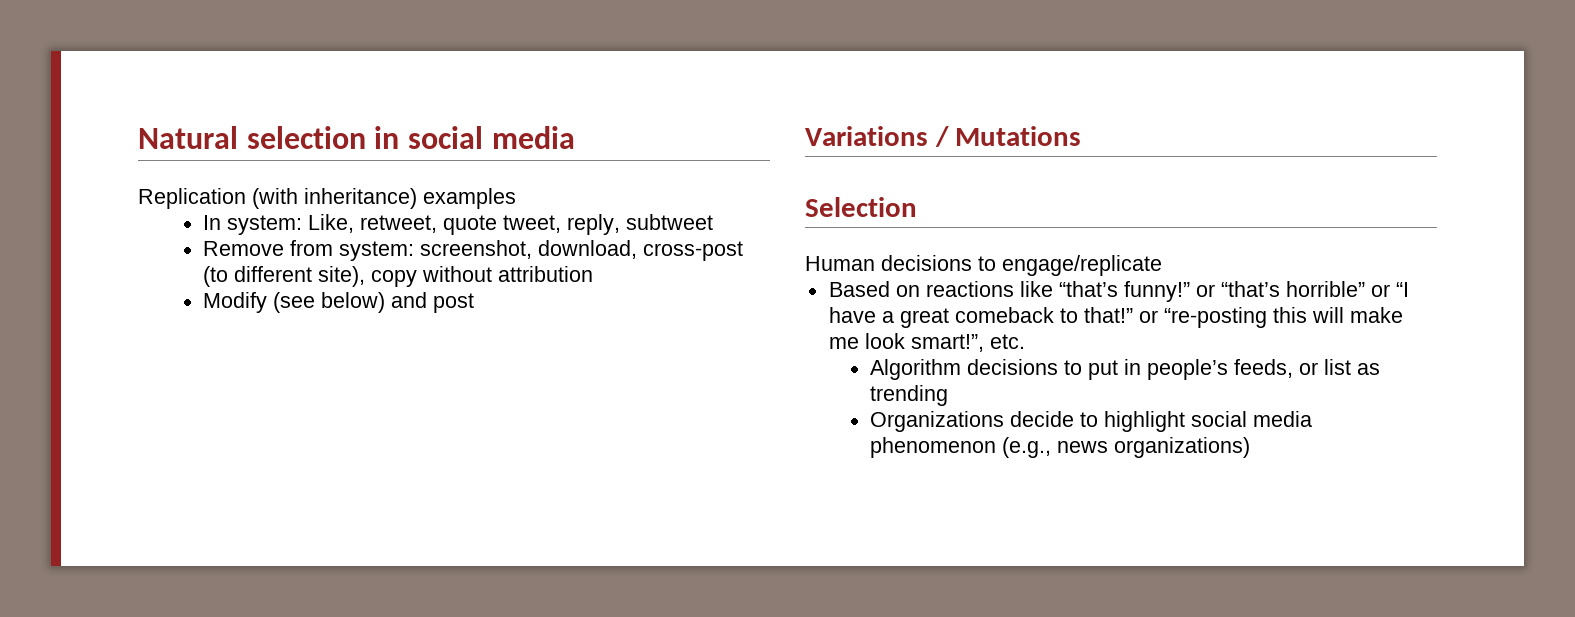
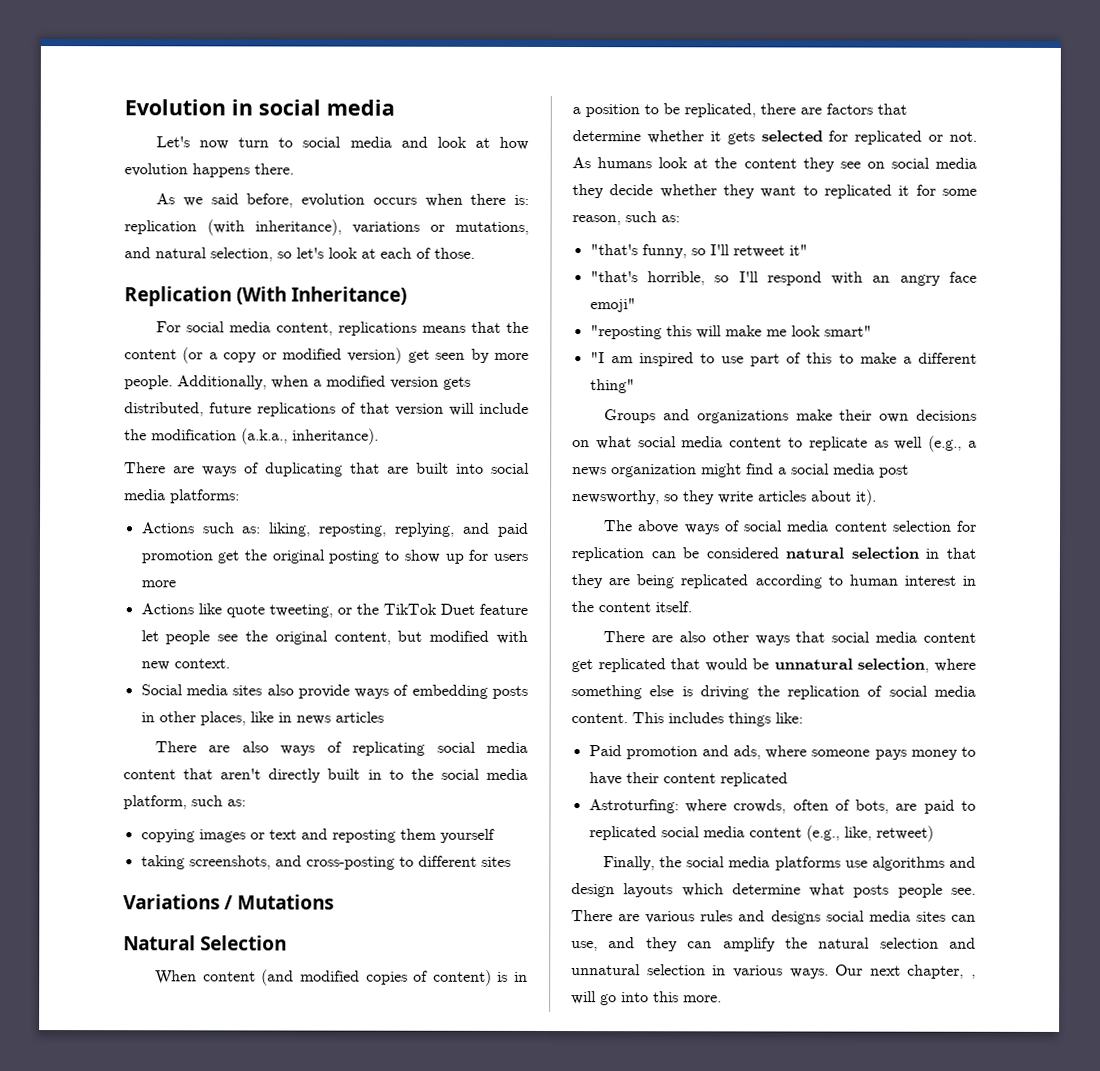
[138,126,366,149] Natural selection -> [124,99,226,116] Evolution
[138,188,516,209] [203,214,714,235] [203,240,744,261] [203,266,594,287] [203,292,475,313] Replication (with inheritance) examples // In system: Like, retweet, quote tweet, reply, subtweet // Remove from system: screenshot, download, cross-post (to different site), copy without attribution // Modify (see below) and post -> [156,136,529,150] [124,163,294,178] [156,193,529,208] [124,219,529,236] [124,247,475,262] [124,286,408,307] [156,321,529,336] [124,347,529,364] [124,375,471,390] [124,402,529,417] [124,428,379,445] [124,462,530,477] [124,489,240,504] [141,522,529,537] [140,549,528,564] [140,580,176,588] [140,603,528,618] [140,630,528,645] [140,658,230,671] [140,684,528,699] [140,711,384,726] [155,741,528,756] [123,768,528,783] [123,795,246,810] [140,828,495,843] [140,855,511,870] Let's now turn to social media and look at how evolution happens there. // As we said before, evolution occurs when there is: replication (with inheritance), variations or mutations, and natural selection, so let's look at each of those. // Replication (With Inheritance) // For social media content, replications means that the content (or a copy or modified version) get seen by more people. Additionally, when a modified version gets distributed, future replications of that version will include the modification (a.k.a., inheritance). // There are ways of duplicating that are built into social media platforms: // Actions such as: liking, reposting, replying, and paid promotion get the original posting to show up for users more // Actions like quote tweeting, or the TikTok Duet feature let people see the original content, but modified with new context. // Social media sites also provide ways of embedding posts in other places, like in news articles // There are also ways of replicating social media content that aren't directly built in to the social media platform, such as: // copying images or text and reposting them yourself // taking screenshots, and cross-posting to different sites
(1082, 136) none -> [123,935,196,951] Natural
[805,255,1162,276] [828,281,1409,302] [828,307,1267,328] Human decisions to engage/replicate // Based on reactions like “that’s funny!” or “that’s horrible” or “I have a great comeback to that!” or “re-posting -> [155,969,529,986] [572,103,907,118] [572,130,977,145] [572,157,977,172] [572,184,977,199] [572,211,680,226] [589,244,808,259] [589,271,977,286] [589,298,636,313] [589,325,662,340] When content (and modified copies of content) is in a position to be replicated, there are factors that determine whether it gets selected for replicated or not. As humans look at the content they see on social media they decide whether they want to replicated it for some reason, such as: // "that's funny, so I'll retweet it" // "that's horrible, so I'll respond with an angry face emoji" // "reposting
[910,334,1025,352] [870,359,1381,380] [870,385,949,406] [870,411,1313,432] [870,437,1251,458] smart!”, etc. // Algorithm decisions to put in people’s feeds, or list as trending // Organizations decide to highlight social media phenomenon (e.g., news organizations) -> [823,325,872,337] [589,352,977,367] [589,379,635,394] [604,409,977,424] [572,435,977,452] [572,463,909,478] [572,489,877,506] [604,520,977,535] [571,546,976,562] [571,574,976,589] [571,601,692,613] [603,631,976,646] [571,657,976,673] [571,685,976,700] [571,712,803,727] [588,745,976,760] [588,772,788,787] [588,799,976,814] [588,825,934,842] [603,856,976,871] [571,883,976,898] [571,910,976,925] [571,937,976,952] [571,964,976,979] [571,991,722,1006] smart" // "I am inspired to use part of this to make a different thing" // Groups and organizations make their own decisions on what social media content to replicate as well (e.g., a news organization might find a social media post newsworthy, so they write articles about it). // The above ways of social media content selection for replication can be considered natural selection in that they are being replicated according to human interest in the content itself. // There are also other ways that social media content get replicated that would be unnatural selection, where something else is driving the replication of social media content. This includes things like: // Paid promotion and ads, where someone pays money to have their content replicated // Astroturfing: where crowds, often of bots, are paid to replicated social media content (e.g., like, retweet) // Finally, the social media platforms use algorithms and design layouts which determine what posts people see. There are various rules and designs social media sites can use, and they can amplify the natural selection and unnatural selection in various ways. Our next chapter, , will go into this more.

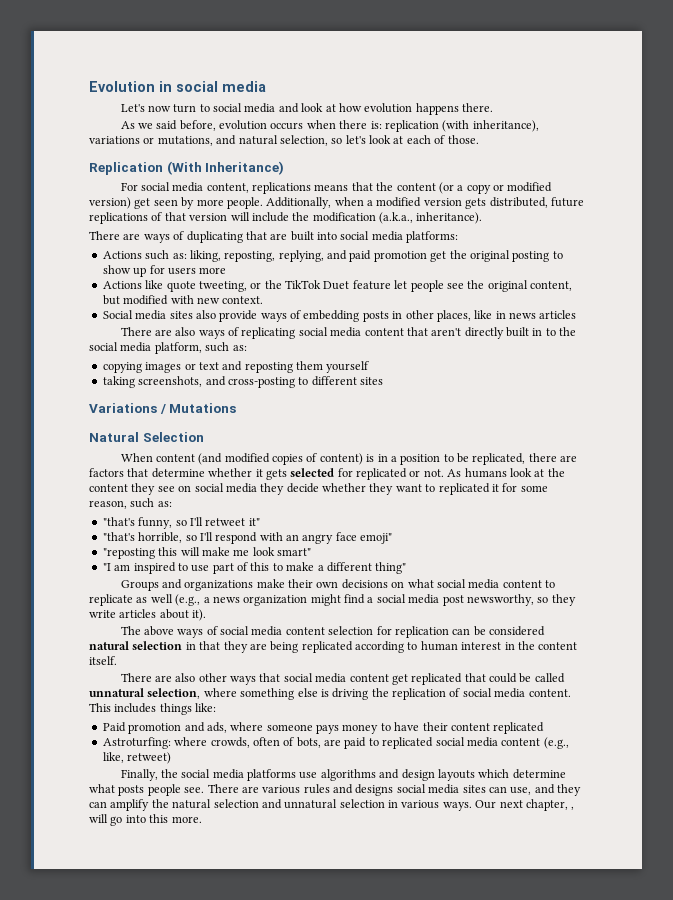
[704,658,770,672] would be -> [489,673,565,683] could be called

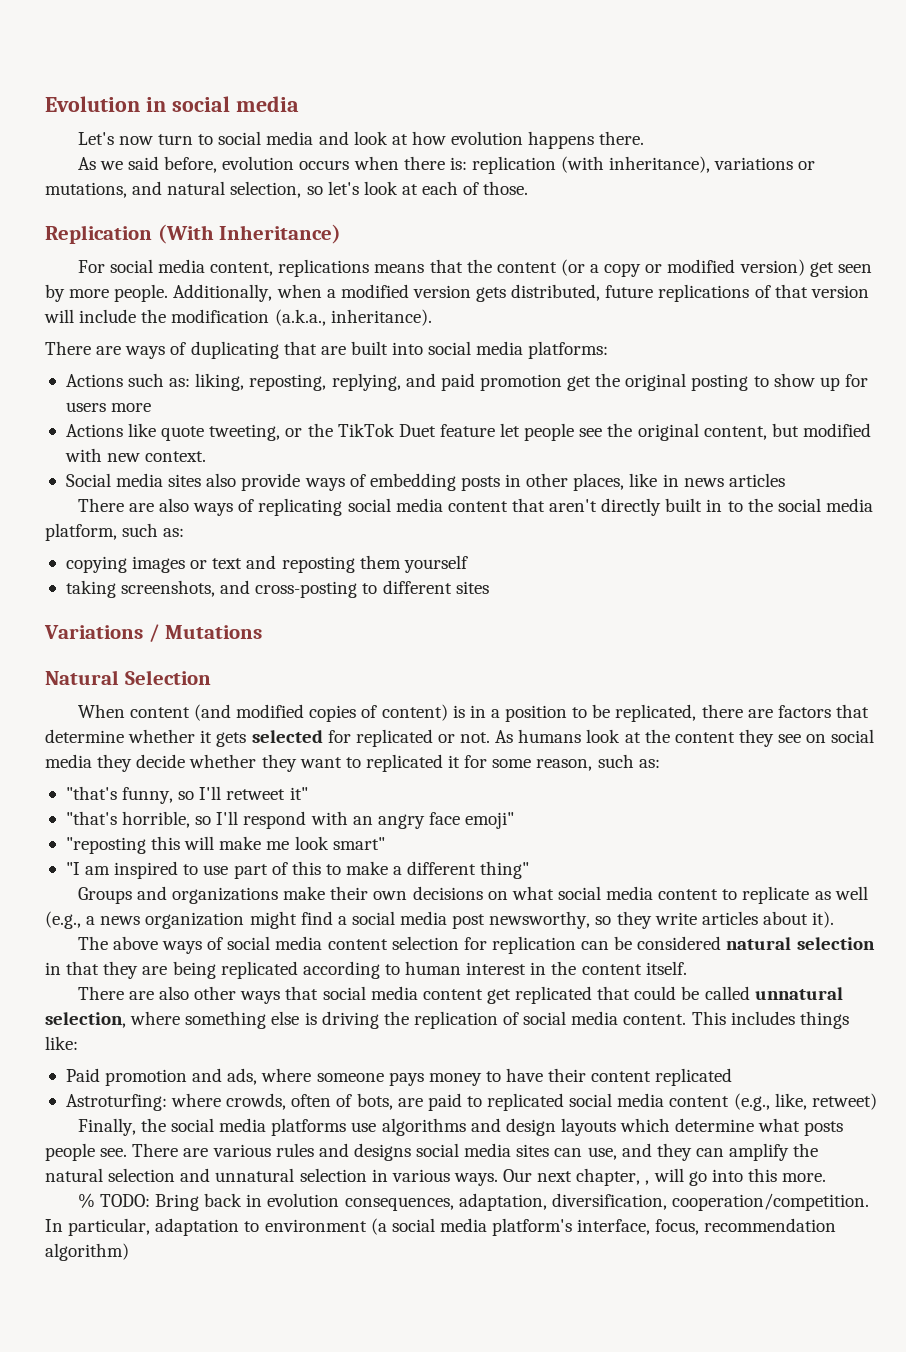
(202, 819) none -> [77,1193,869,1211] [45,1218,837,1236] [45,1243,129,1261] // % TODO: Bring back in evolution consequences, adaptation, diversification, cooperation/competition. In particular, adaptation to environment (a social media platform's interface, focus, recommendation algorithm)

